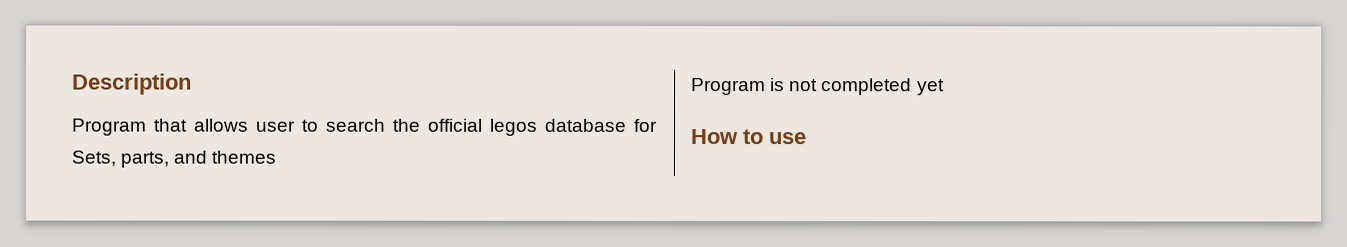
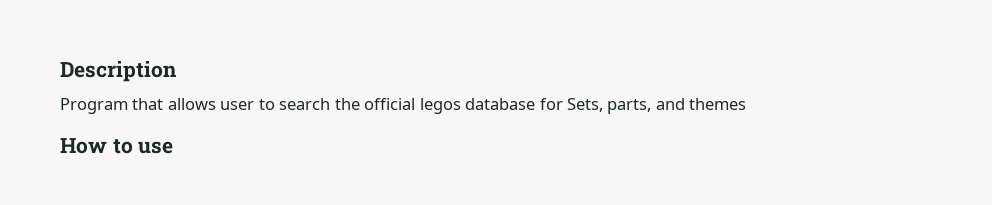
[691,78,945,96] // Program is not completed yet -> (747, 104) none

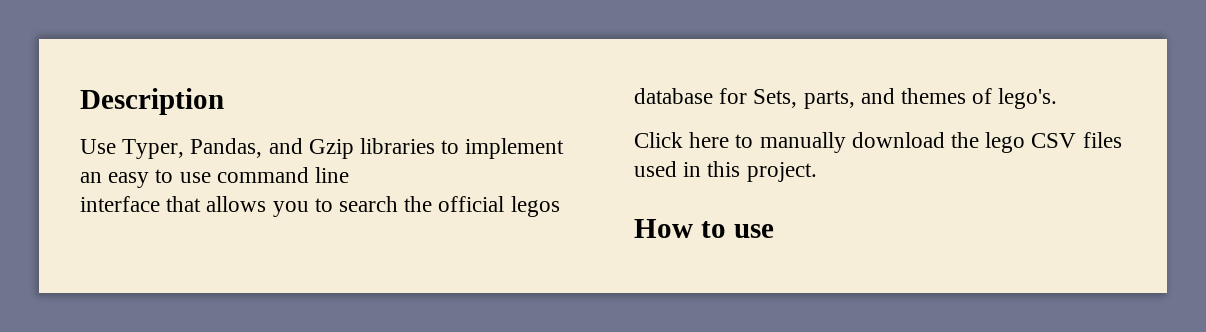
[60,98,128,114] Program -> [80,138,565,159] [80,167,350,188] [80,196,160,212] Use Typer, Pandas, and Gzip libraries to implement an easy to use command line // interface
[220,101,255,110] user -> [272,201,309,217] you
(747, 104) none -> [972,88,1058,109] [634,132,1122,153] [634,161,817,182] of lego's. // Click here to manually download the lego CSV files used in this project.

